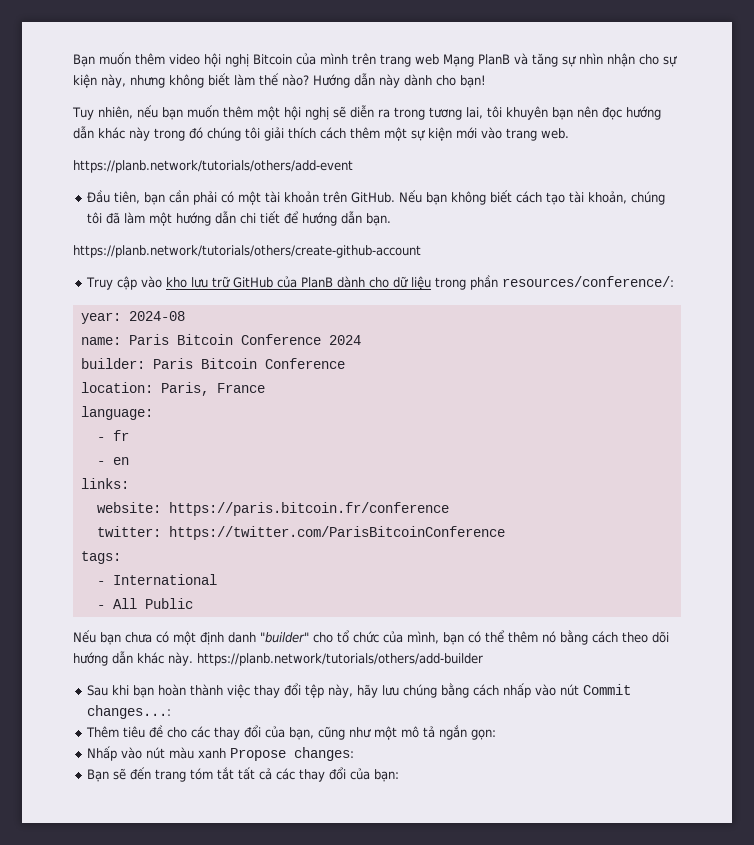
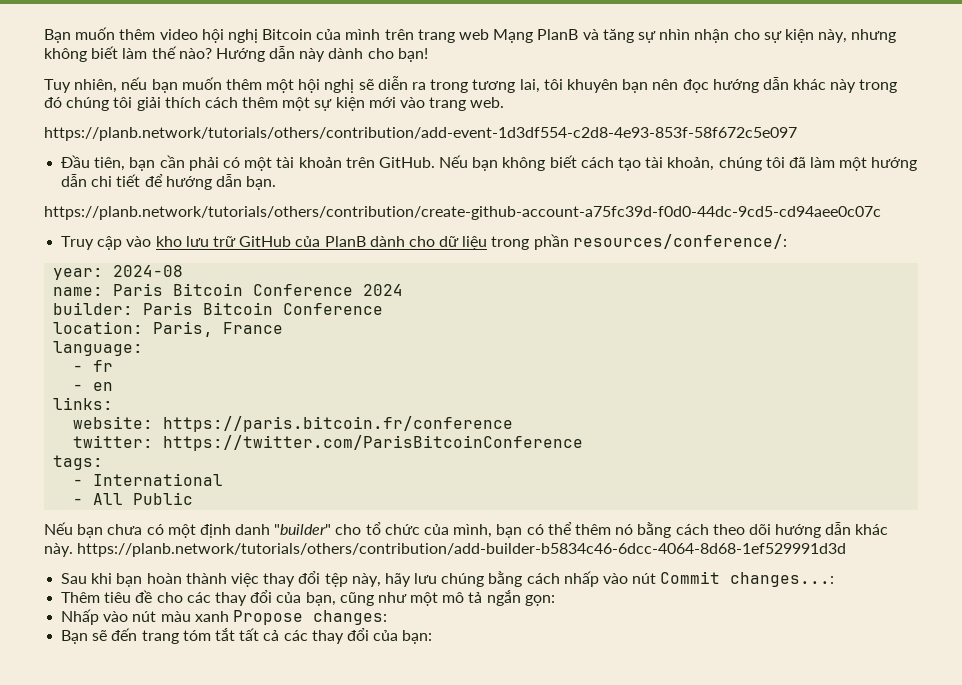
[73,160,353,173] https://planb.network/tutorials/others/add-event -> [44,127,797,141] https://planb.network/tutorials/others/contribution/add-event-1d3df554-c2d8-4e93-853f-58f672c5e097
[73,245,421,258] https://planb.network/tutorials/others/create-github-account -> [44,206,881,220] https://planb.network/tutorials/others/contribution/create-github-account-a75fc39d-f0d0-44dc-9cd5-cd94aee0c07c
[196,653,483,666] https://planb.network/tutorials/others/add-builder -> [77,543,847,557] https://planb.network/tutorials/others/contribution/add-builder-b5834c46-6dcc-4064-8d68-1ef529991d3d

